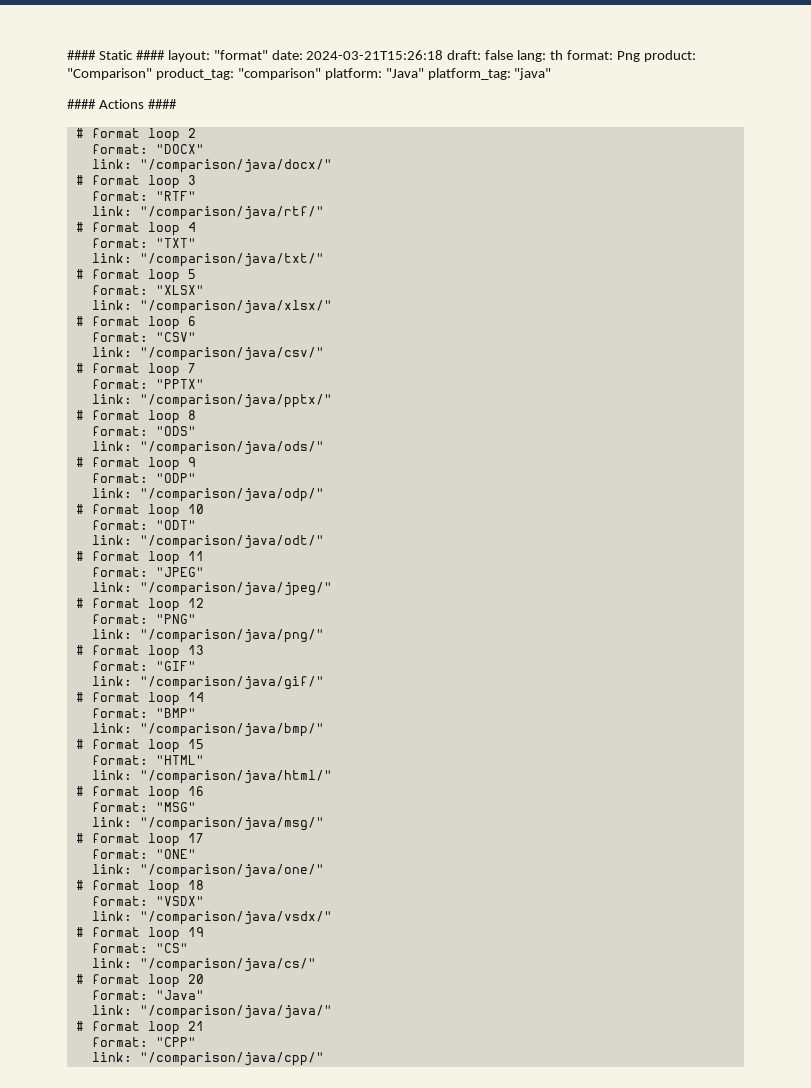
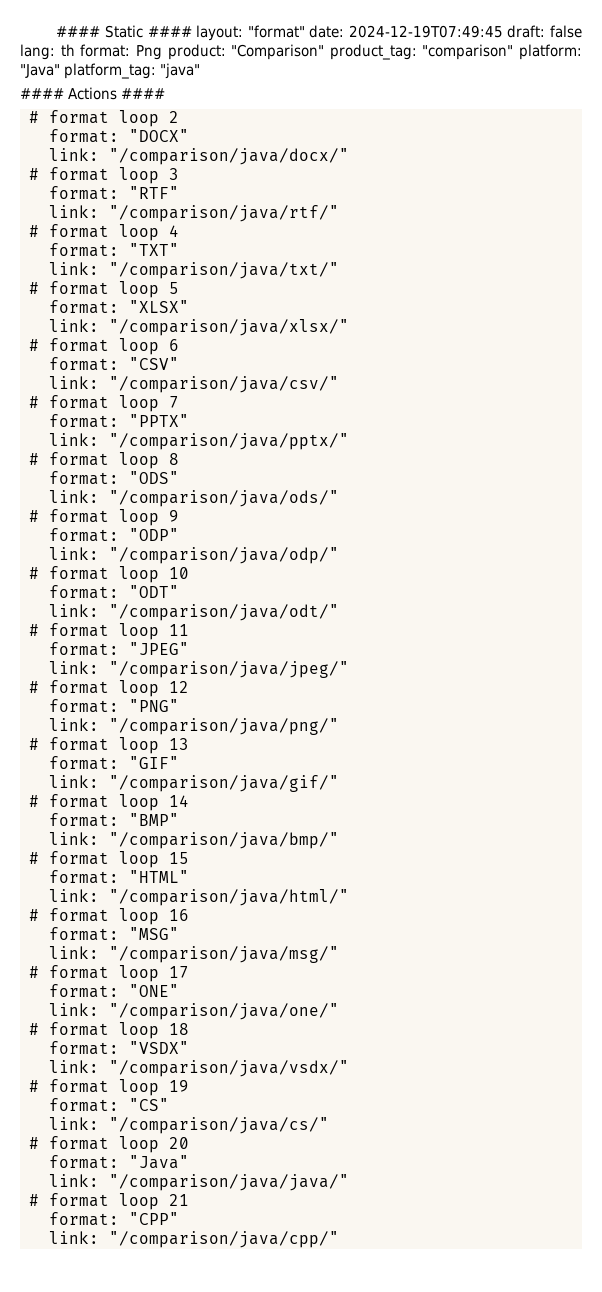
[306,50,444,60] 2024-03-21T15:26:18 -> [348,25,503,38] 2024-12-19T07:49:45

